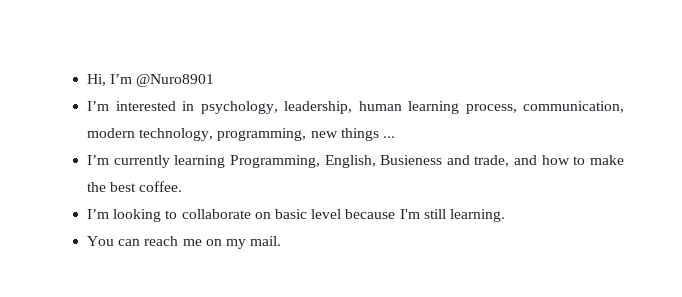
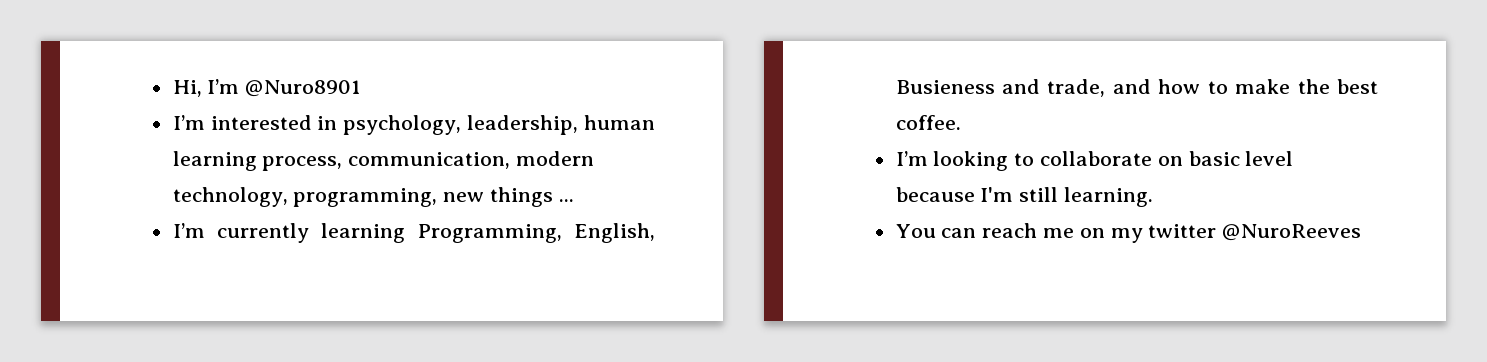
[250,236,282,246] mail. -> [1148,224,1362,241] twitter @NuroReeves

